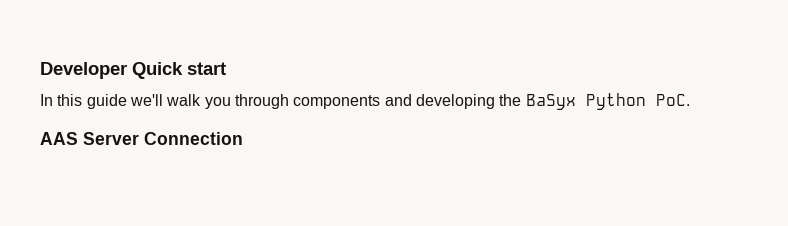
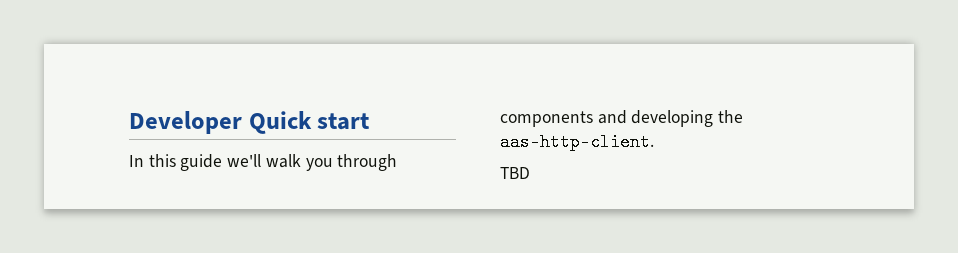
[525,93,690,110] [40,132,243,145] BaSyx Python PoC. // AAS Server Connection -> [500,133,654,151] [500,167,530,179] aas-http-client. // TBD

